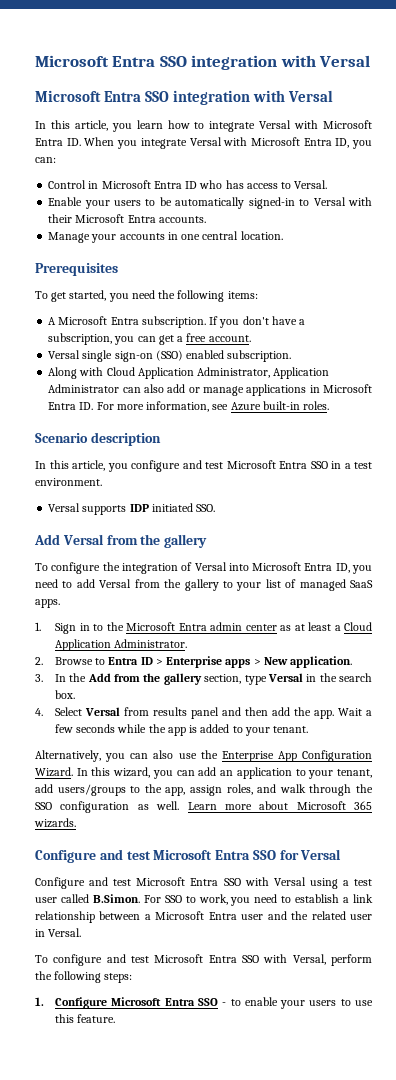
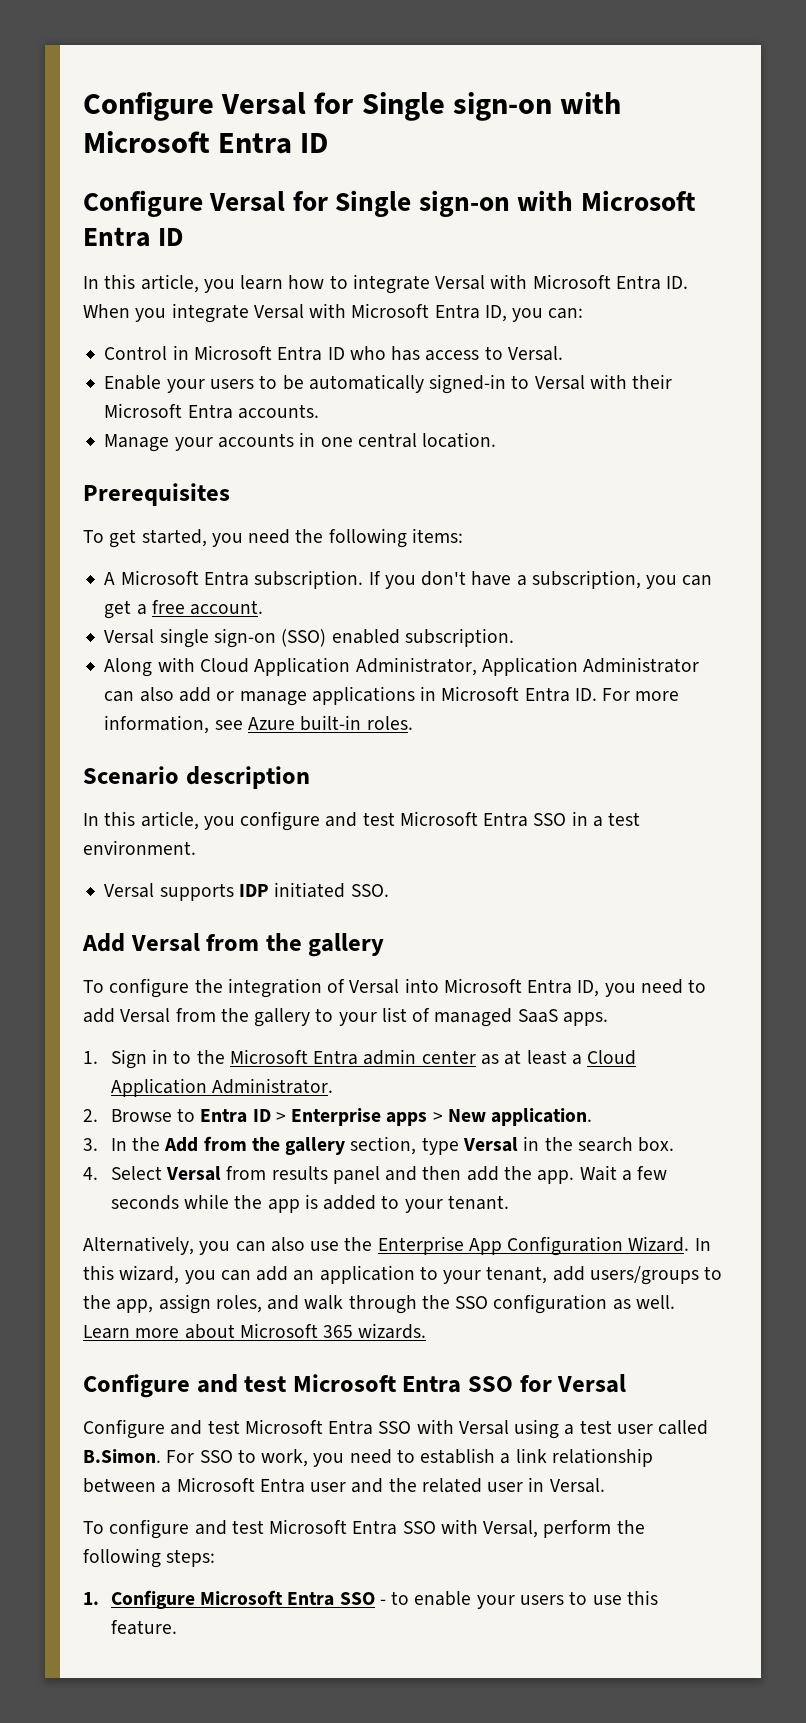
[35,55,371,70] [35,90,334,105] Microsoft Entra SSO integration with Versal // Microsoft Entra SSO integration with Versal -> [83,92,622,121] [83,131,329,154] [83,190,696,217] [83,227,184,247] Configure Versal for Single sign-on with Microsoft Entra ID // Configure Versal for Single sign-on with Microsoft Entra ID

